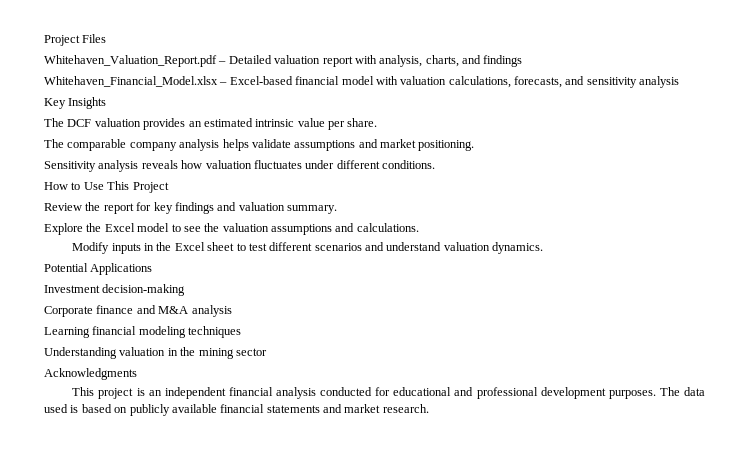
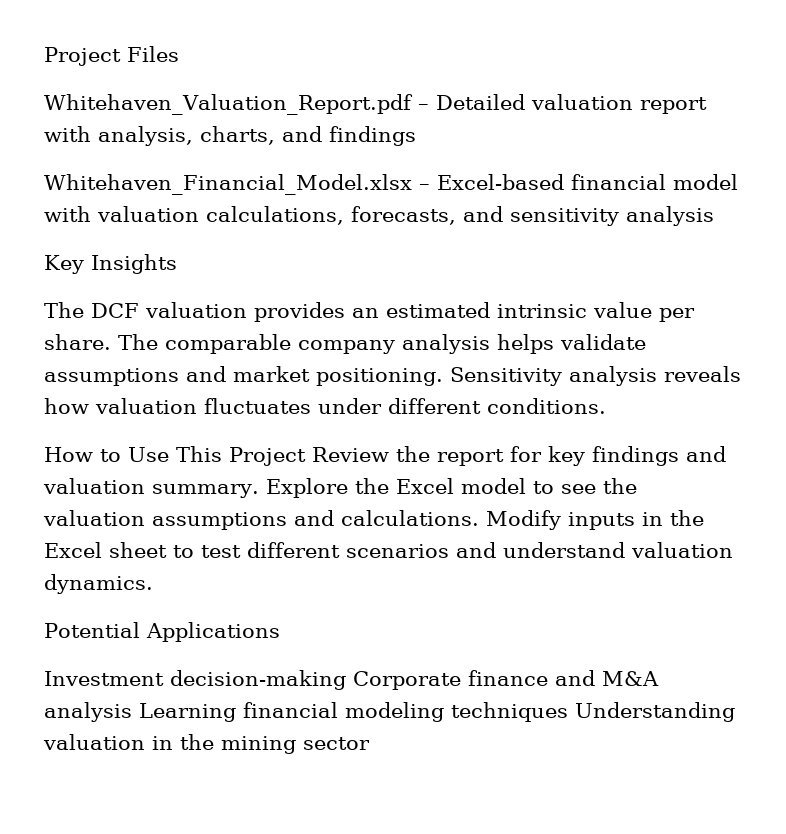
(378, 122) // -> (111, 342) none
(475, 145) // -> (443, 377) none
(169, 187) // -> (306, 456) none
(337, 209) // -> (259, 491) none
(419, 227) // -> (479, 518) none
(186, 290) // -> (346, 680) none
(232, 311) // -> (132, 712) none
(242, 332) // -> (568, 712) none
[44,368,137,380] [72,387,706,399] [44,404,429,416] // Acknowledgments // This project is an independent financial analysis conducted for educational and professional development purposes. The data used is based on publicly available financial statements and market research. -> (370, 743) none

